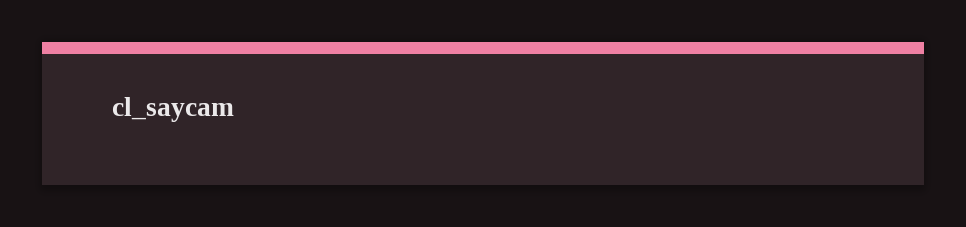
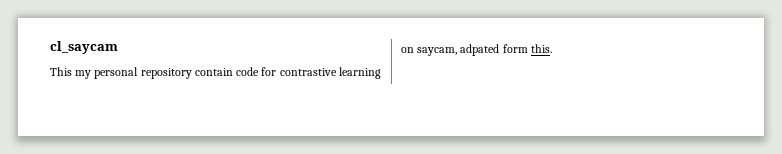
(234, 109) none -> [50,67,381,79] [401,44,552,56] // This my personal repository contain code for contrastive learning on saycam, adpated form this.

